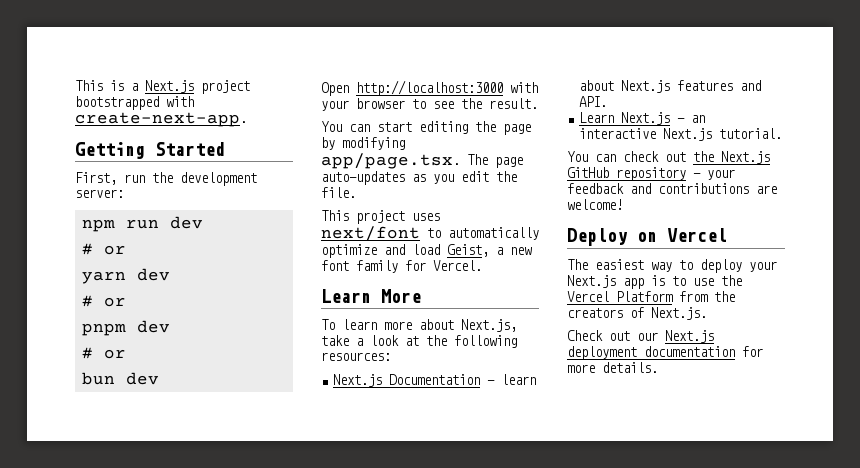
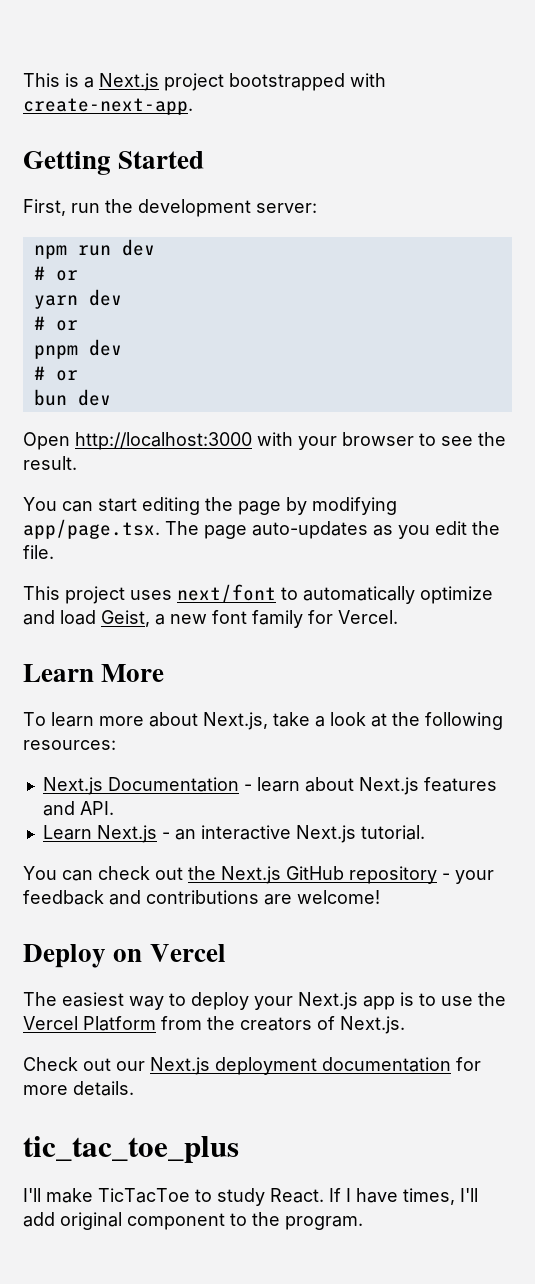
(658, 367) none -> [23,1136,239,1163] [23,1188,478,1206] [23,1212,363,1230] // tic_tac_toe_plus // I'll make TicTacToe to study React. If I have times, I'll add original component to the program.

